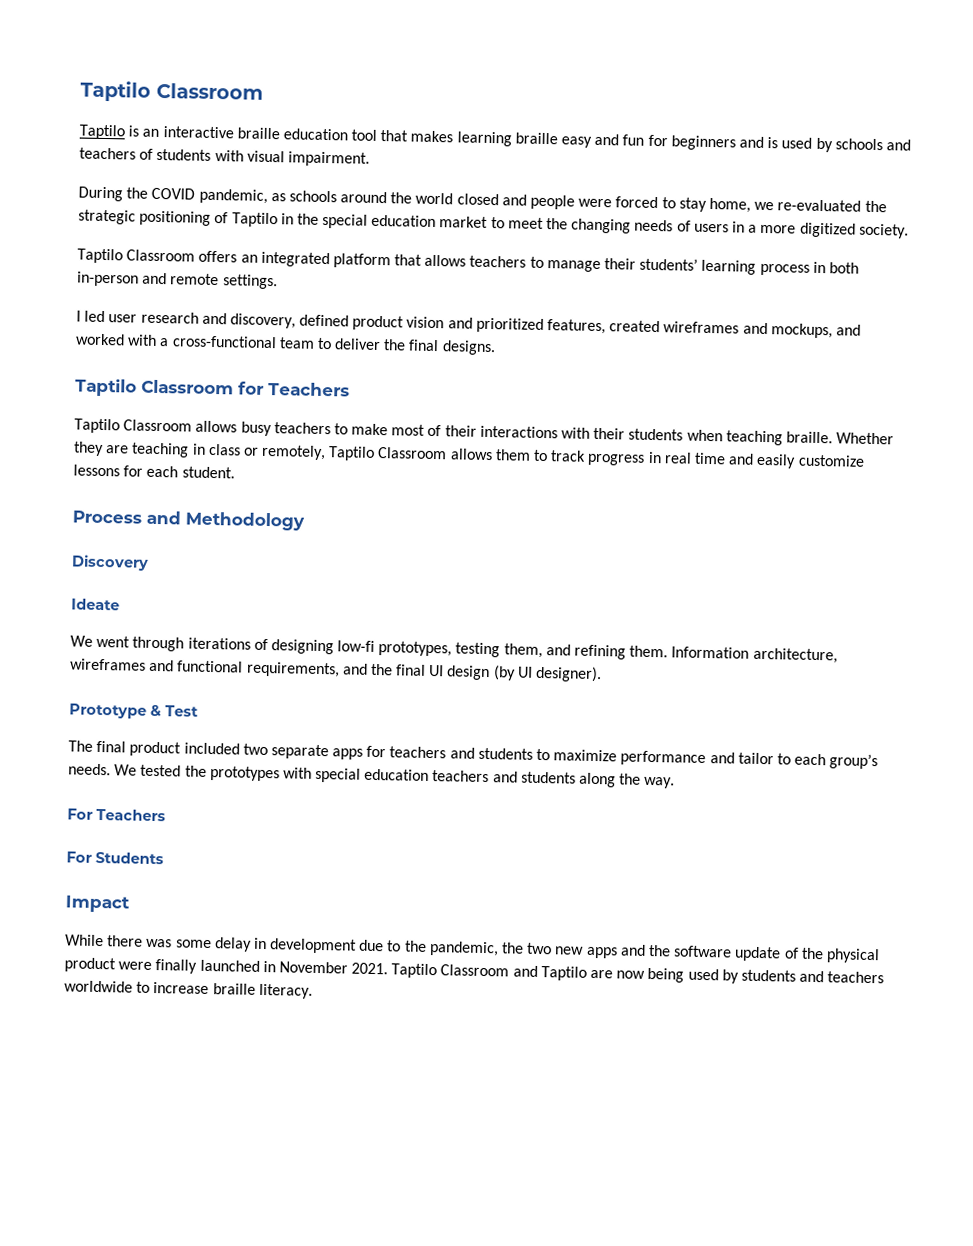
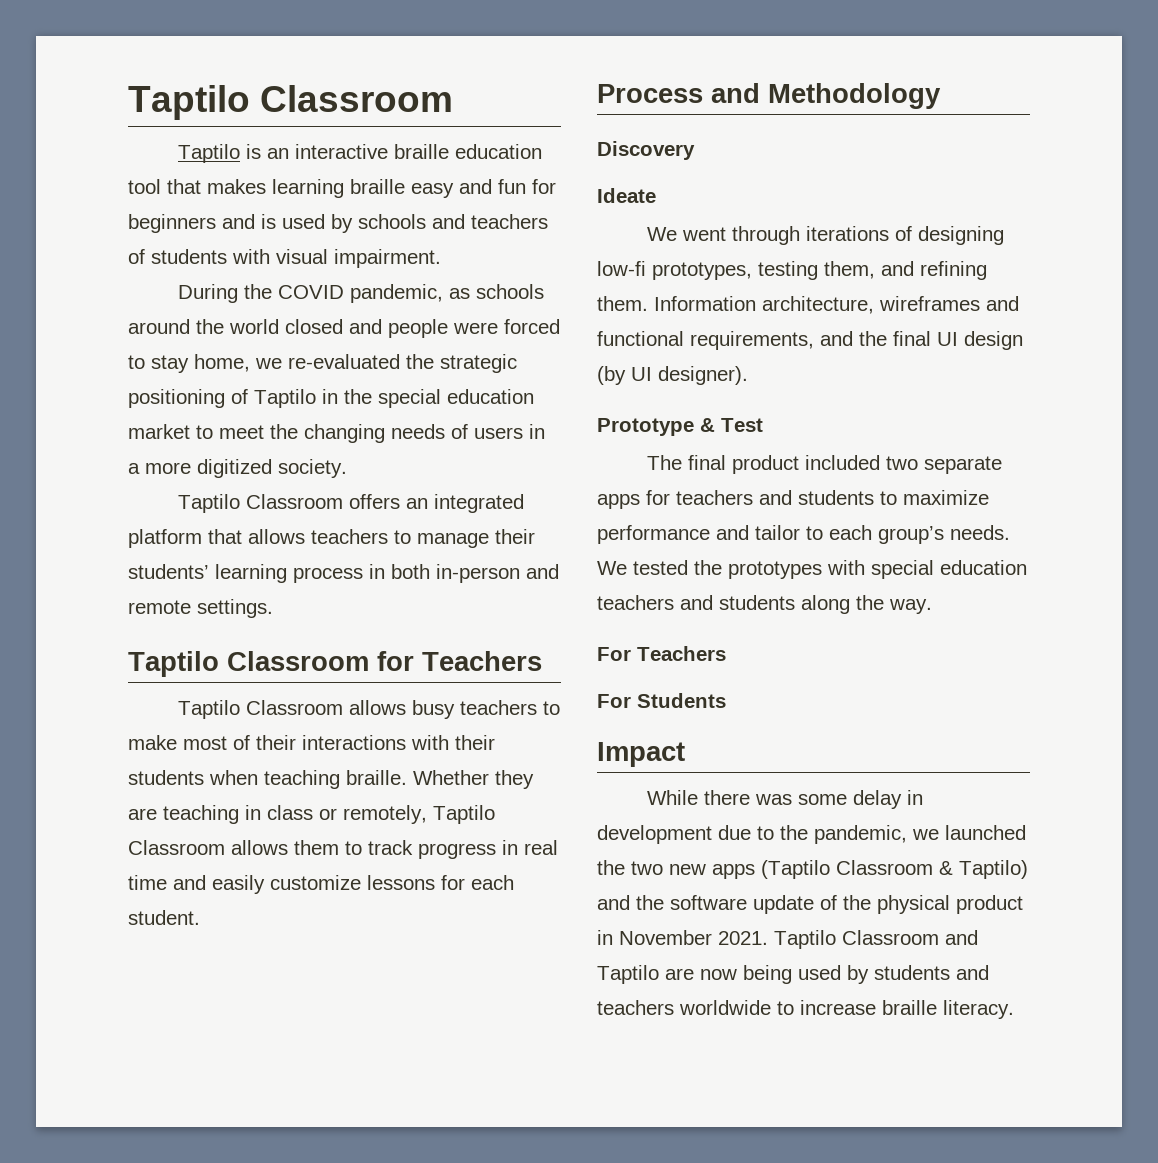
[76,310,861,339] [75,333,496,356] // I led user research and discovery, defined product vision and prioritized features, created wireframes and mockups, and worked with a cross-functional team to deliver the final designs. -> (273, 608) none
(499, 949) none -> [912,825,1026,840] we launched
(618, 952) none -> [761,860,1028,879] (Taptilo Classroom & Taptilo)
[118,959,260,974] were finally launched -> (1023, 904) none

